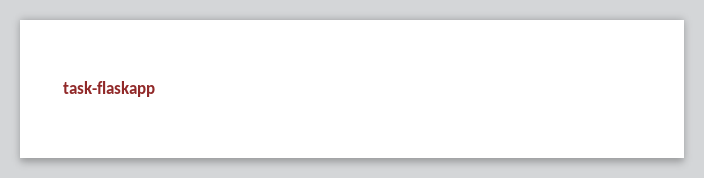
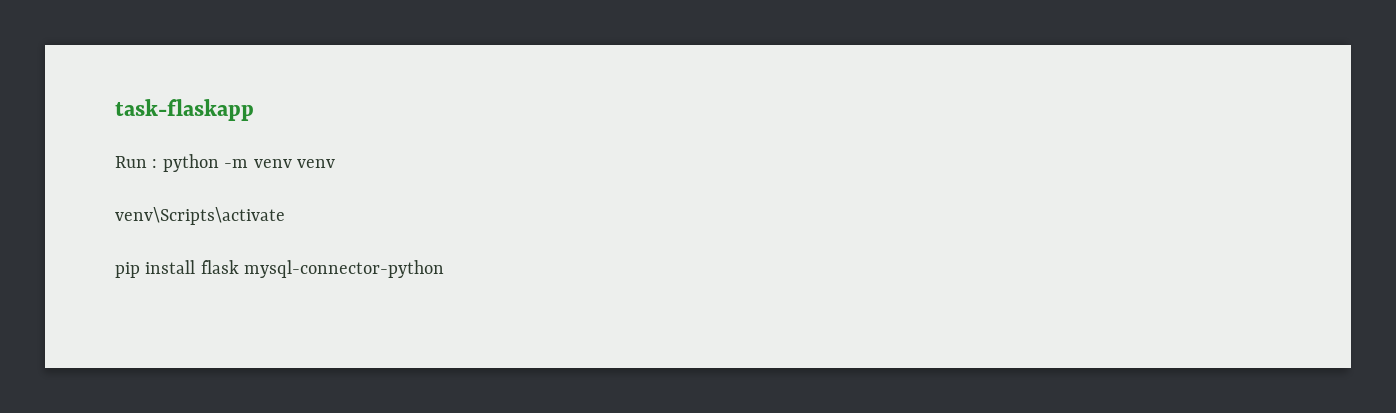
(155, 89) none -> [115,154,335,172] [115,207,285,225] [115,260,445,278] // Run : python -m venv venv // venv\Scripts\activate // pip install flask mysql-connector-python

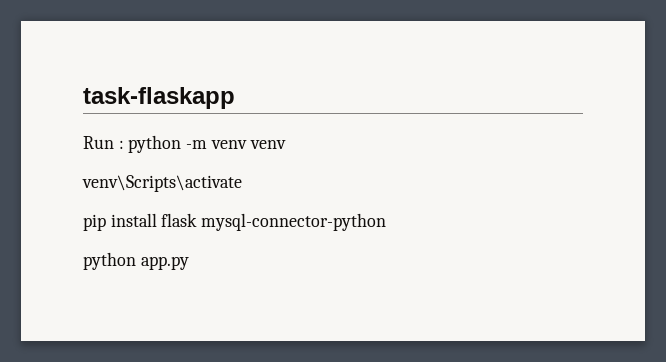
(445, 269) none -> [83,252,189,270] // python app.py

